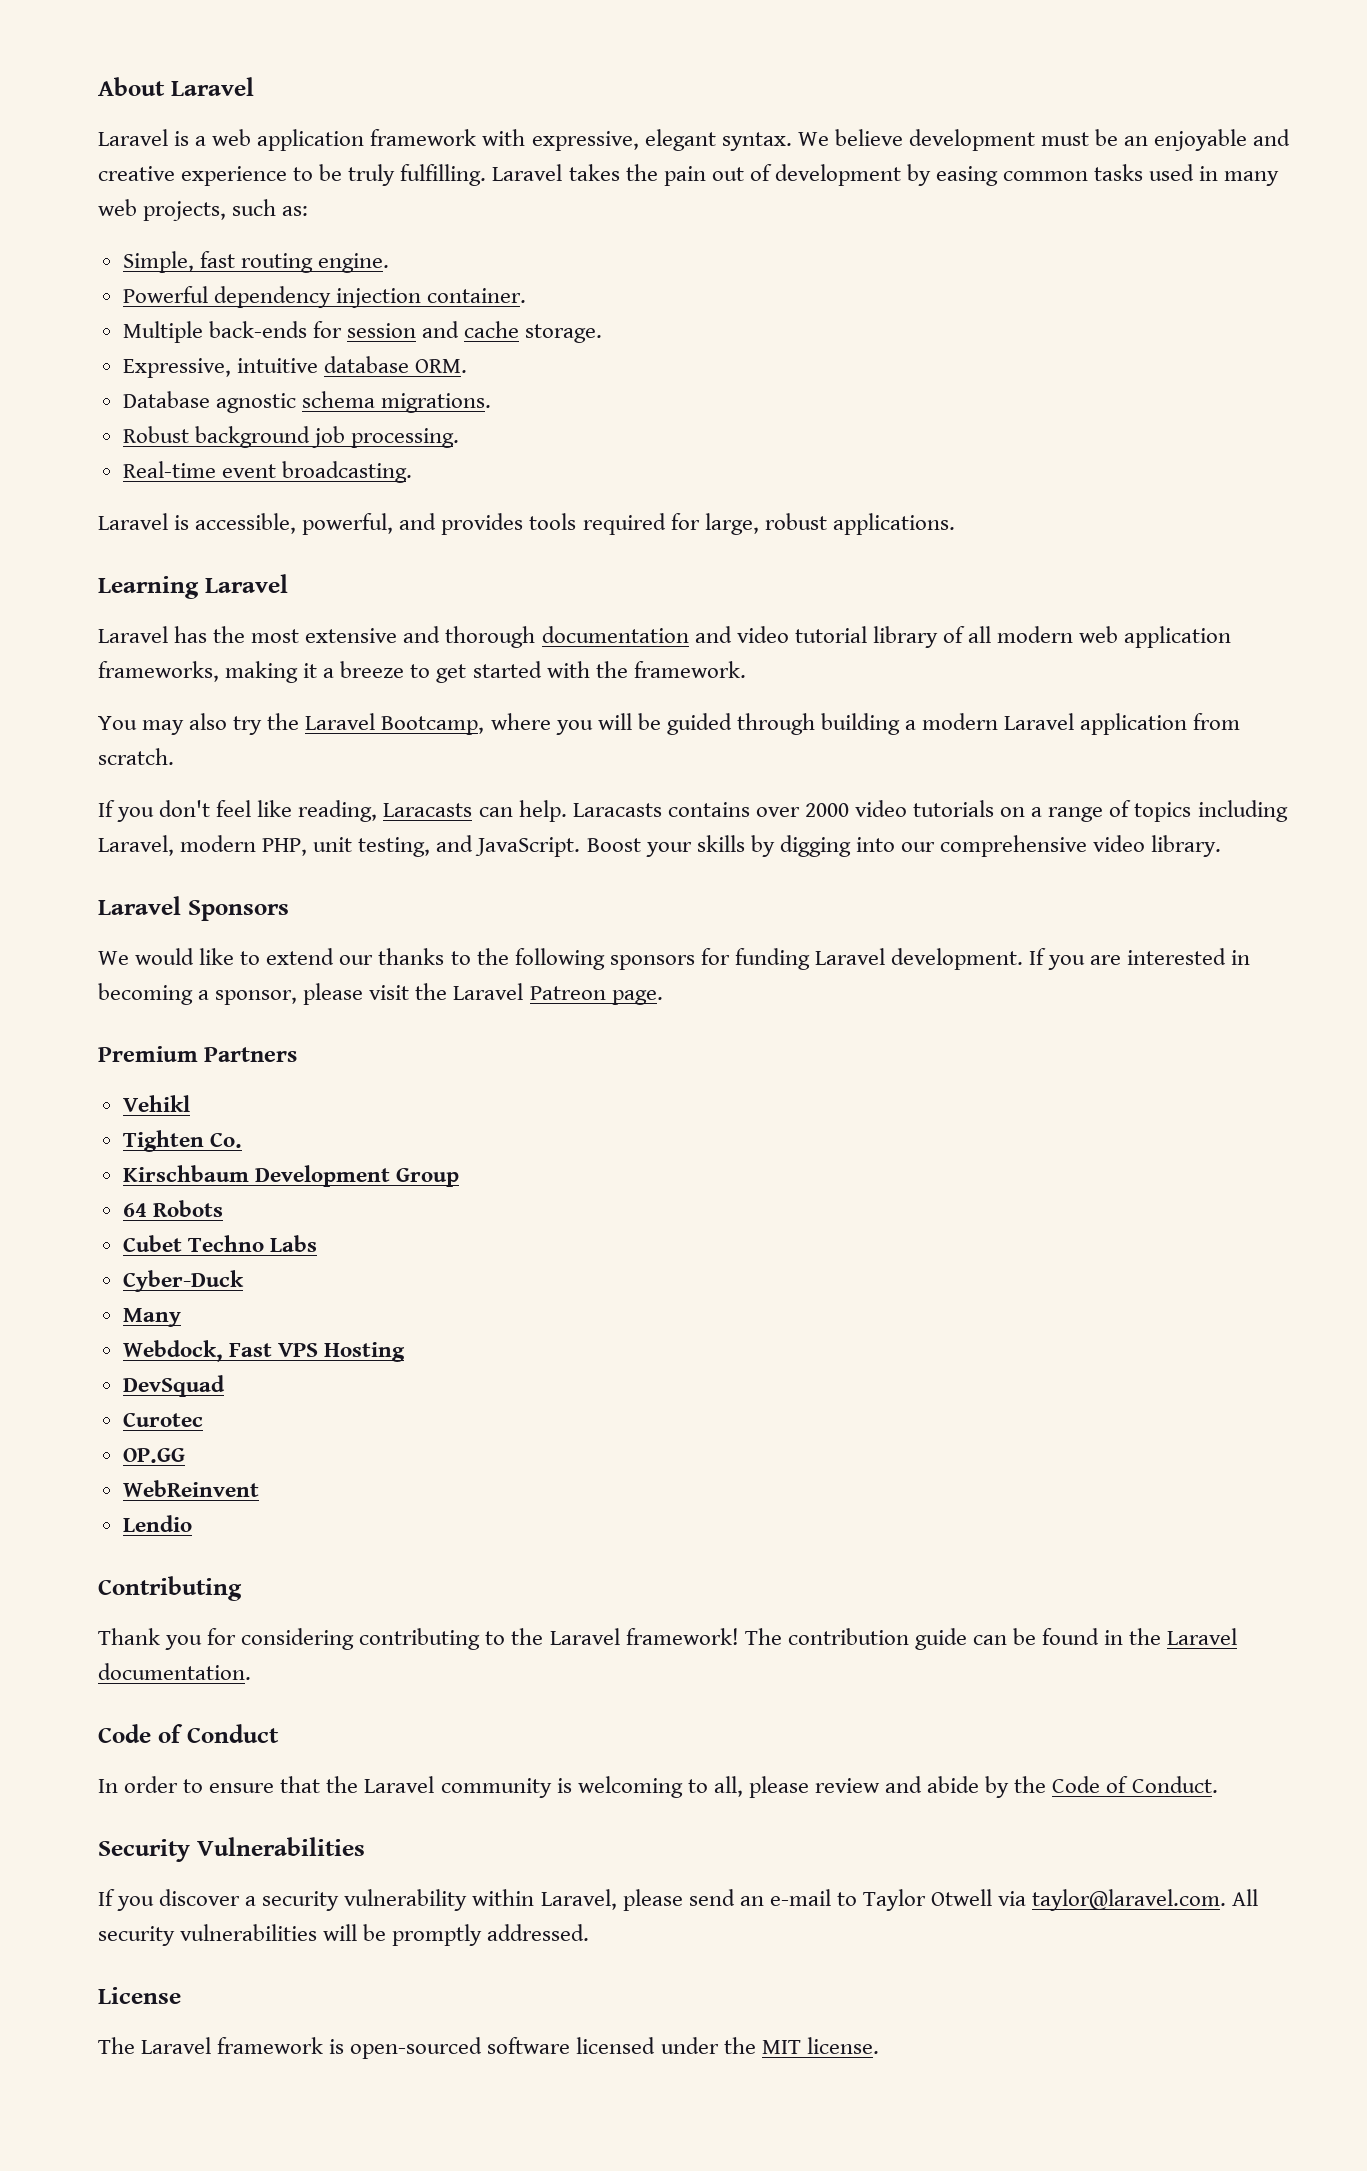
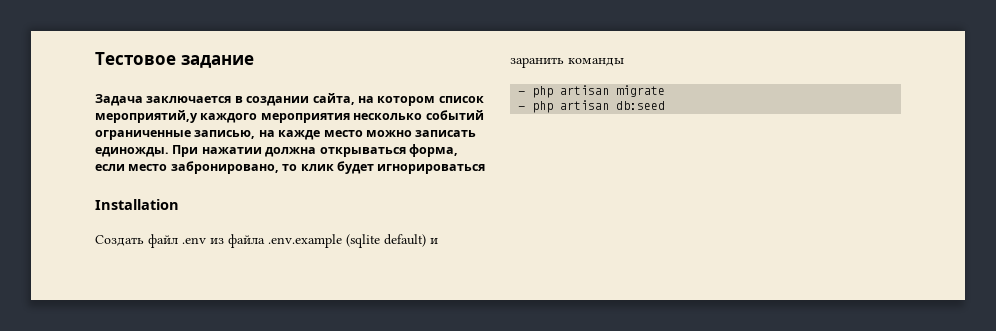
[98,77,254,96] [98,129,1291,151] [98,164,1280,186] [98,199,309,221] [122,251,389,273] [122,286,526,308] [122,321,603,343] [122,356,467,378] [122,391,491,413] [122,426,459,448] [122,461,412,483] [98,513,955,535] [98,574,288,599] [98,626,1232,648] [98,661,746,683] [98,713,1241,735] [98,748,174,765] [98,800,1288,822] [98,835,1222,857] [98,896,289,921] [98,948,1251,970] [98,983,663,1005] [98,1046,298,1062] [122,1095,190,1112] [122,1130,242,1152] [122,1165,459,1187] [122,1200,223,1217] [122,1235,317,1252] [122,1270,244,1292] [122,1308,181,1327] [122,1340,405,1362] [122,1375,225,1397] [122,1412,203,1427] [122,1448,185,1463] [122,1480,259,1497] [122,1515,192,1532] [98,1576,242,1601] [98,1628,1238,1650] [98,1663,251,1680] [98,1724,279,1743] [98,1776,1218,1798] [98,1837,365,1862] [98,1889,1259,1911] [98,1924,590,1946] [98,1987,181,2004] [98,2037,879,2059] About Laravel // Laravel is a web application framework with expressive, elegant syntax. We believe development must be an enjoyable and creative experience to be truly fulfilling. Laravel takes the pain out of development by easing common tasks used in many web projects, such as: // Simple, fast routing engine. // Powerful dependency injection container. // Multiple back-ends for session and cache storage. // Expressive, intuitive database ORM. // Database agnostic schema migrations. // Robust background job processing. // Real-time event broadcasting. // Laravel is accessible, powerful, and provides tools required for large, robust applications. // Learning Laravel // Laravel has the most extensive and thorough documentation and video tutorial library of all modern web application frameworks, making it a breeze to get started with the framework. // You may also try the Laravel Bootcamp, where you will be guided through building a modern Laravel application from scratch. // If you don't feel like reading, Laracasts can help. Laracasts contains over 2000 video tutorials on a range of topics including Laravel, modern PHP, unit testing, and JavaScript. Boost your skills by digging into our comprehensive video library. // Laravel Sponsors // We would like to extend our thanks to the following sponsors for funding Laravel development. If you are interested in becoming a sponsor, please visit the Laravel Patreon page. // Premium Partners // Vehikl // Tighten Co. // Kirschbaum Development Group // 64 Robots // Cubet Techno Labs // Cyber-Duck // Many // Webdock, Fast VPS Hosting // DevSquad // Curotec // OP.GG // WebReinvent // Lendio // Contributing // Thank you for considering contributing to the Laravel framework! The contribution guide can be found in the Laravel documentation. // Code of Conduct // In order to ensure that the Laravel community is welcoming to all, please review and abide by the Code of Conduct. // Security Vulnerabilities // If you discover a security vulnerability within Laravel, please send an e-mail to Taylor Otwell via taylor@laravel.com. All security vulnerabilities will be promptly addressed. // License // The Laravel framework is open-sourced software licensed under the MIT license. -> [95,52,254,68] [95,93,484,106] [95,110,484,123] [95,130,477,140] [95,144,458,157] [95,161,486,174] [95,199,179,210] [95,234,438,248] [510,57,624,68] [518,85,666,98] [518,100,666,113] Тестовое задание // Задача заключается в создании сайта, на котором список мероприятий,у каждого мероприятия несколько событий ограниченные записью, на кажде место можно записать единожды. При нажатии должна открываться форма, если место забронировано, то клик будет игнорироваться // Installation // Создать файл .env из файла .env.example (sqlite default) и заранить команды // - php artisan migrate // - php artisan db:seed

